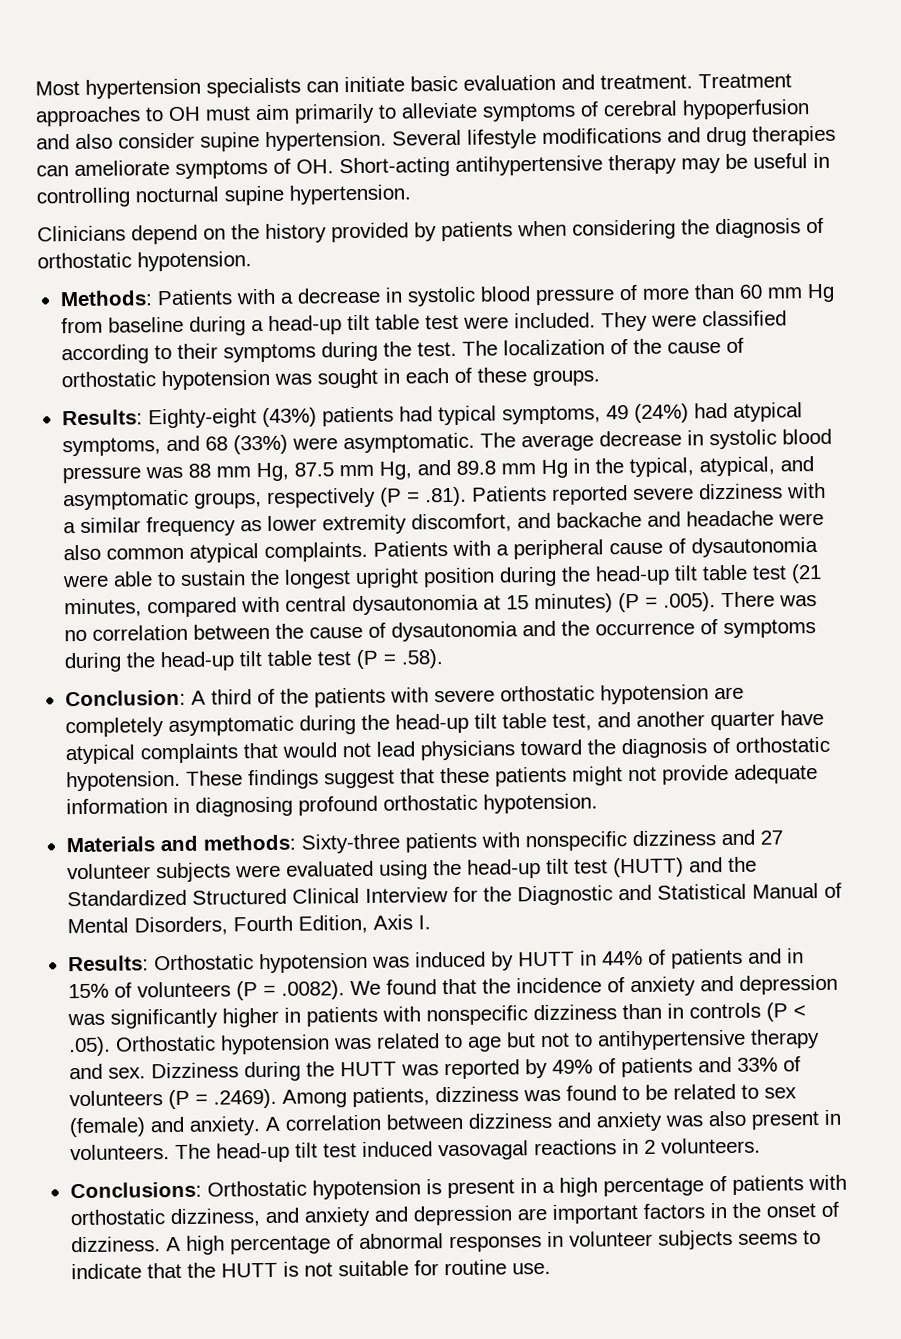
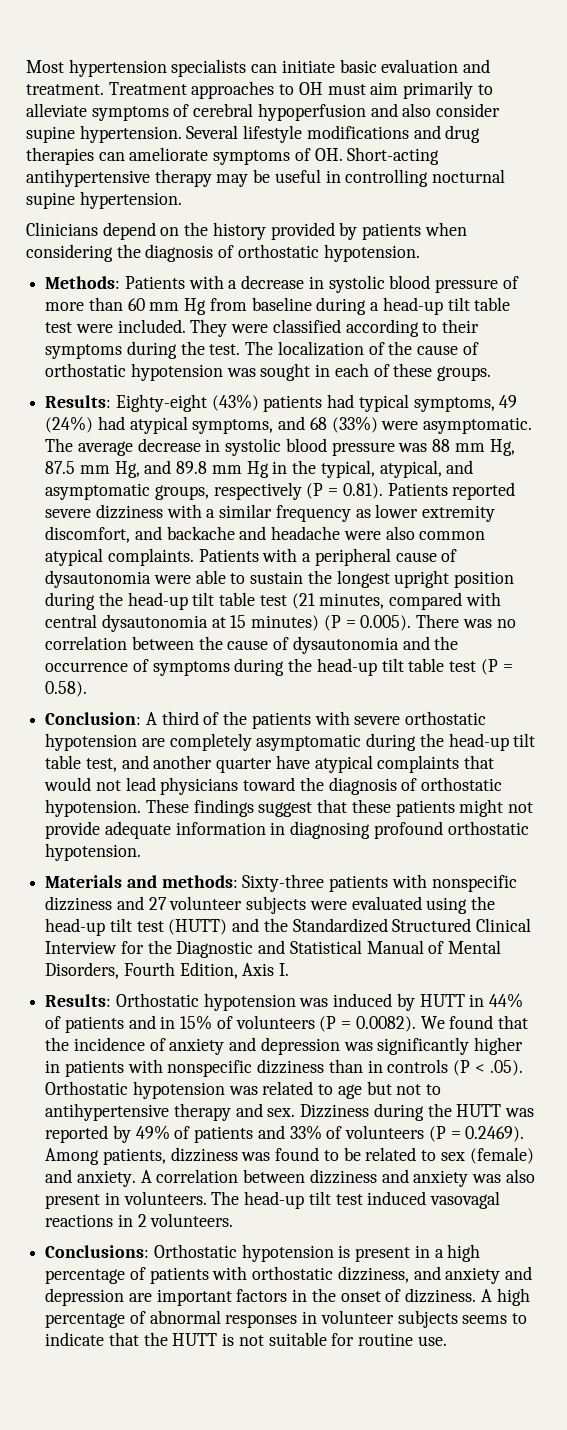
[424,486,467,507] .81). -> [342,483,383,499] 0.81).
[662,592,716,612] .005). -> [360,615,412,631] 0.005).
[400,649,443,669] .58). -> [45,681,88,697] 0.58).
[280,980,345,1000] .0082). -> [355,1016,416,1032] 0.0082).
[212,1088,277,1109] .2469). -> [465,1126,525,1142] 0.2469).

